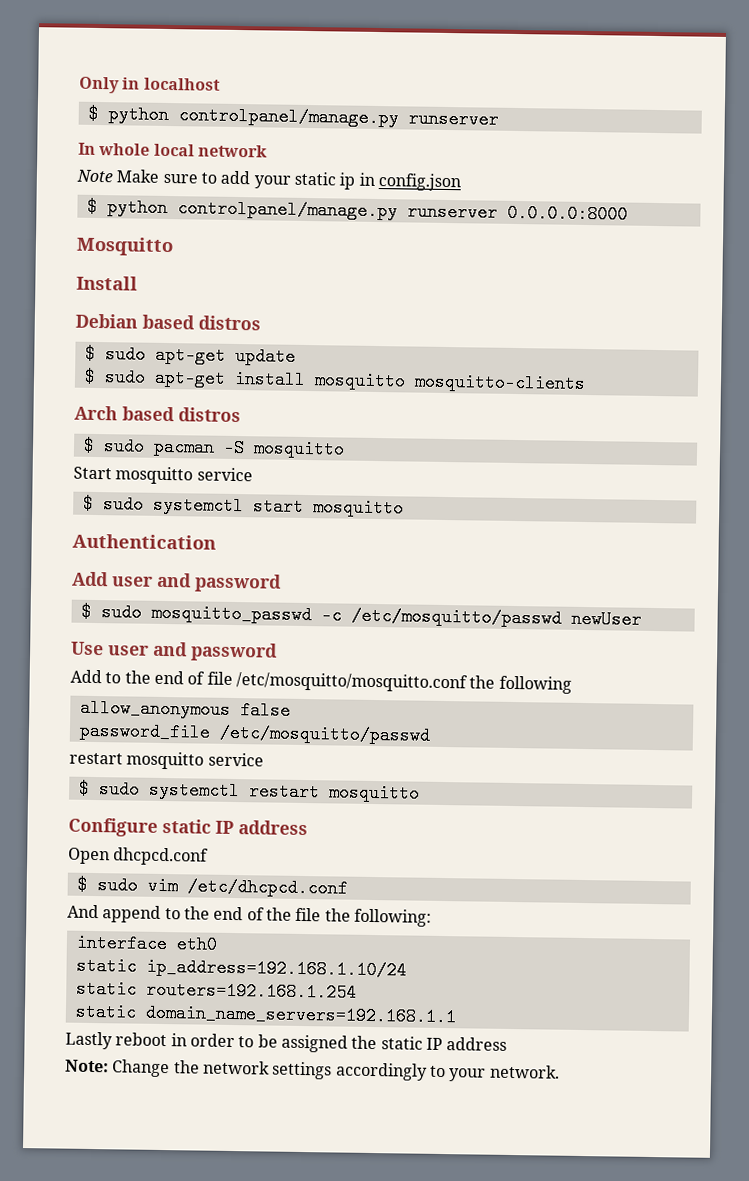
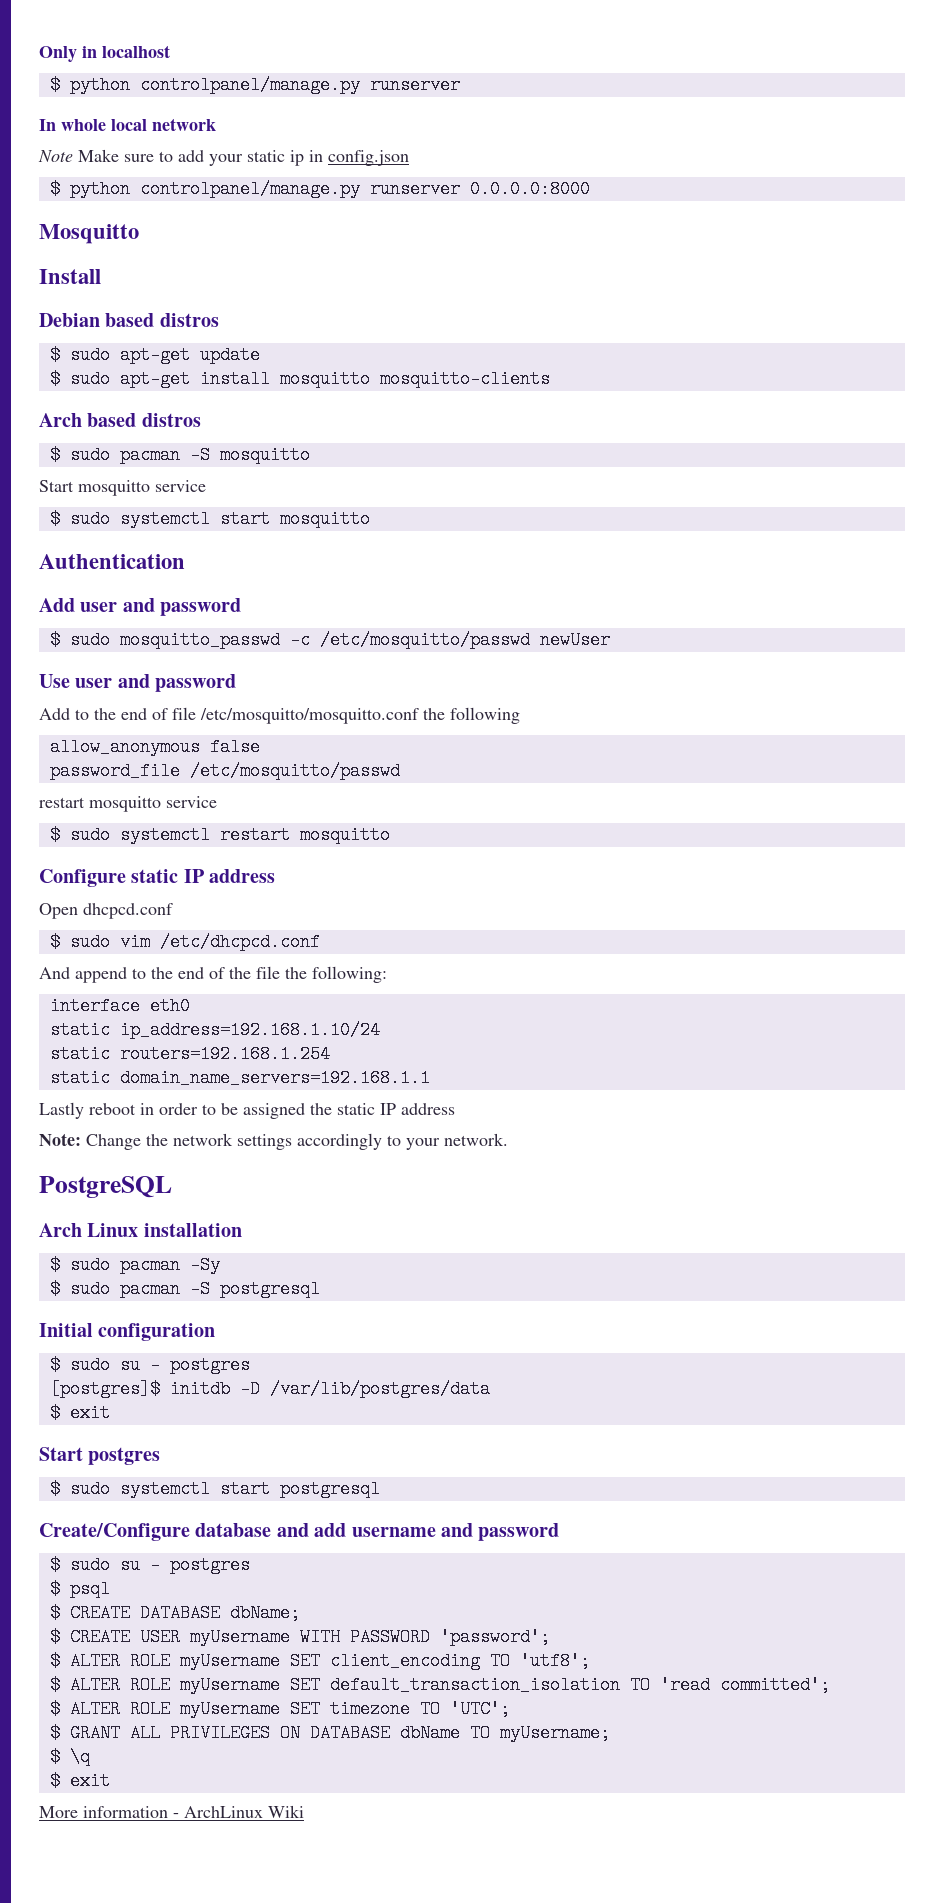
(560, 1071) none -> [39,1176,172,1198] [39,1223,242,1237] [49,1256,220,1274] [49,1280,320,1298] [39,1323,216,1341] [49,1356,250,1374] [49,1380,490,1398] [49,1404,110,1422] [39,1447,161,1465] [49,1480,380,1498] [39,1523,560,1541] [49,1556,250,1574] [49,1580,110,1598] [49,1604,300,1622] [49,1628,550,1646] [49,1652,590,1670] [49,1676,830,1694] [49,1700,510,1718] [49,1724,610,1742] [49,1748,90,1766] [49,1772,110,1790] [39,1805,304,1818] // PostgreSQL // Arch Linux installation // $ sudo pacman -Sy // $ sudo pacman -S postgresql // Initial configuration // $ sudo su - postgres // [postgres]$ initdb -D /var/lib/postgres/data // $ exit // Start postgres // $ sudo systemctl start postgresql // Create/Configure database and add username and password // $ sudo su - postgres // $ psql // $ CREATE DATABASE dbName; // $ CREATE USER myUsername WITH PASSWORD 'password'; // $ ALTER ROLE myUsername SET client_encoding TO 'utf8'; // $ ALTER ROLE myUsername SET default_transaction_isolation TO 'read committed'; // $ ALTER ROLE myUsername SET timezone TO 'UTC'; // $ GRANT ALL PRIVILEGES ON DATABASE dbName TO myUsername; // $ \q // $ exit // More information - ArchLinux Wiki

